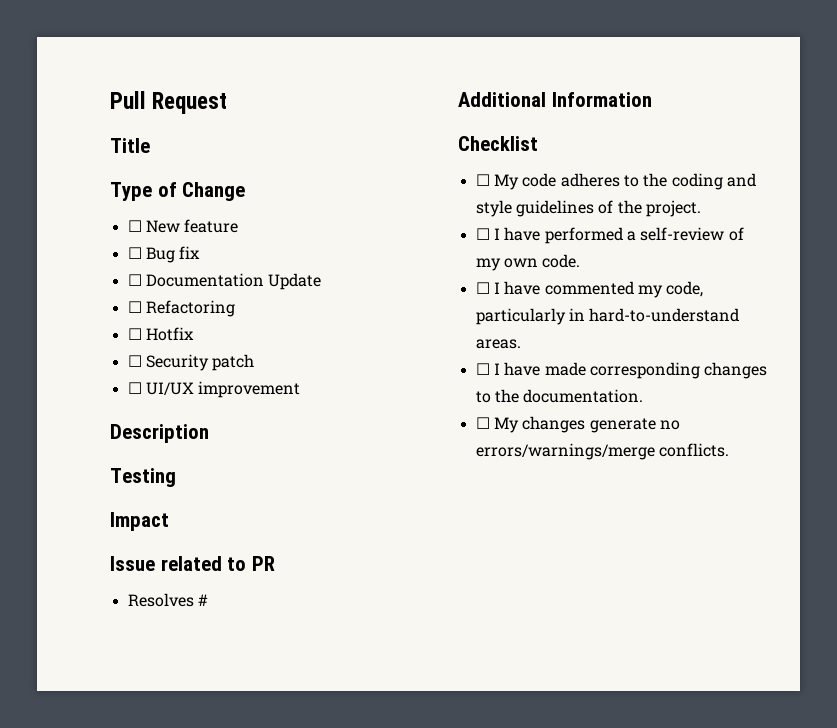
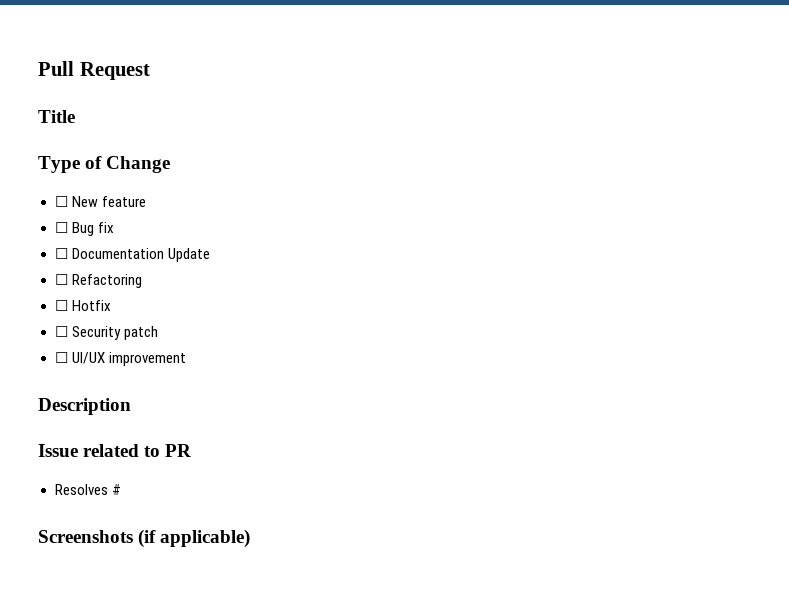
[110,468,176,487] [110,512,169,531] // Testing // Impact -> (131, 406) none
[458,92,652,107] [458,136,538,151] [475,173,756,190] [475,200,701,217] [475,227,744,244] [475,254,581,271] [475,281,704,298] [475,308,740,325] [475,339,521,349] [475,362,768,379] [475,389,644,403] [475,416,680,433] [475,443,729,460] Additional Information // Checklist // ☐ My code adheres to the coding and style guidelines of the project. // ☐ I have performed a self-review of my own code. // ☐ I have commented my code, particularly in hard-to-understand areas. // ☐ I have made corresponding changes to the documentation. // ☐ My changes generate no errors/warnings/merge conflicts. -> [38,529,251,548] Screenshots (if applicable)

